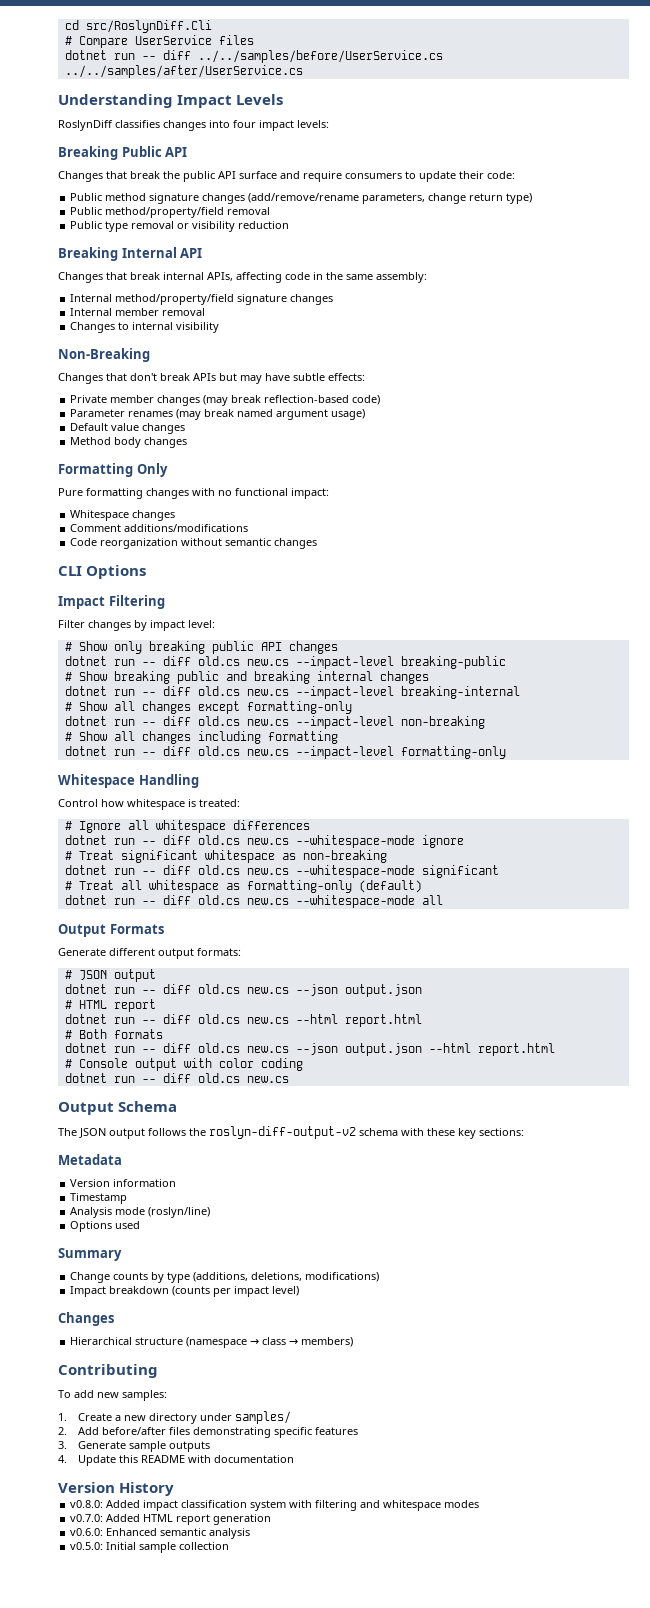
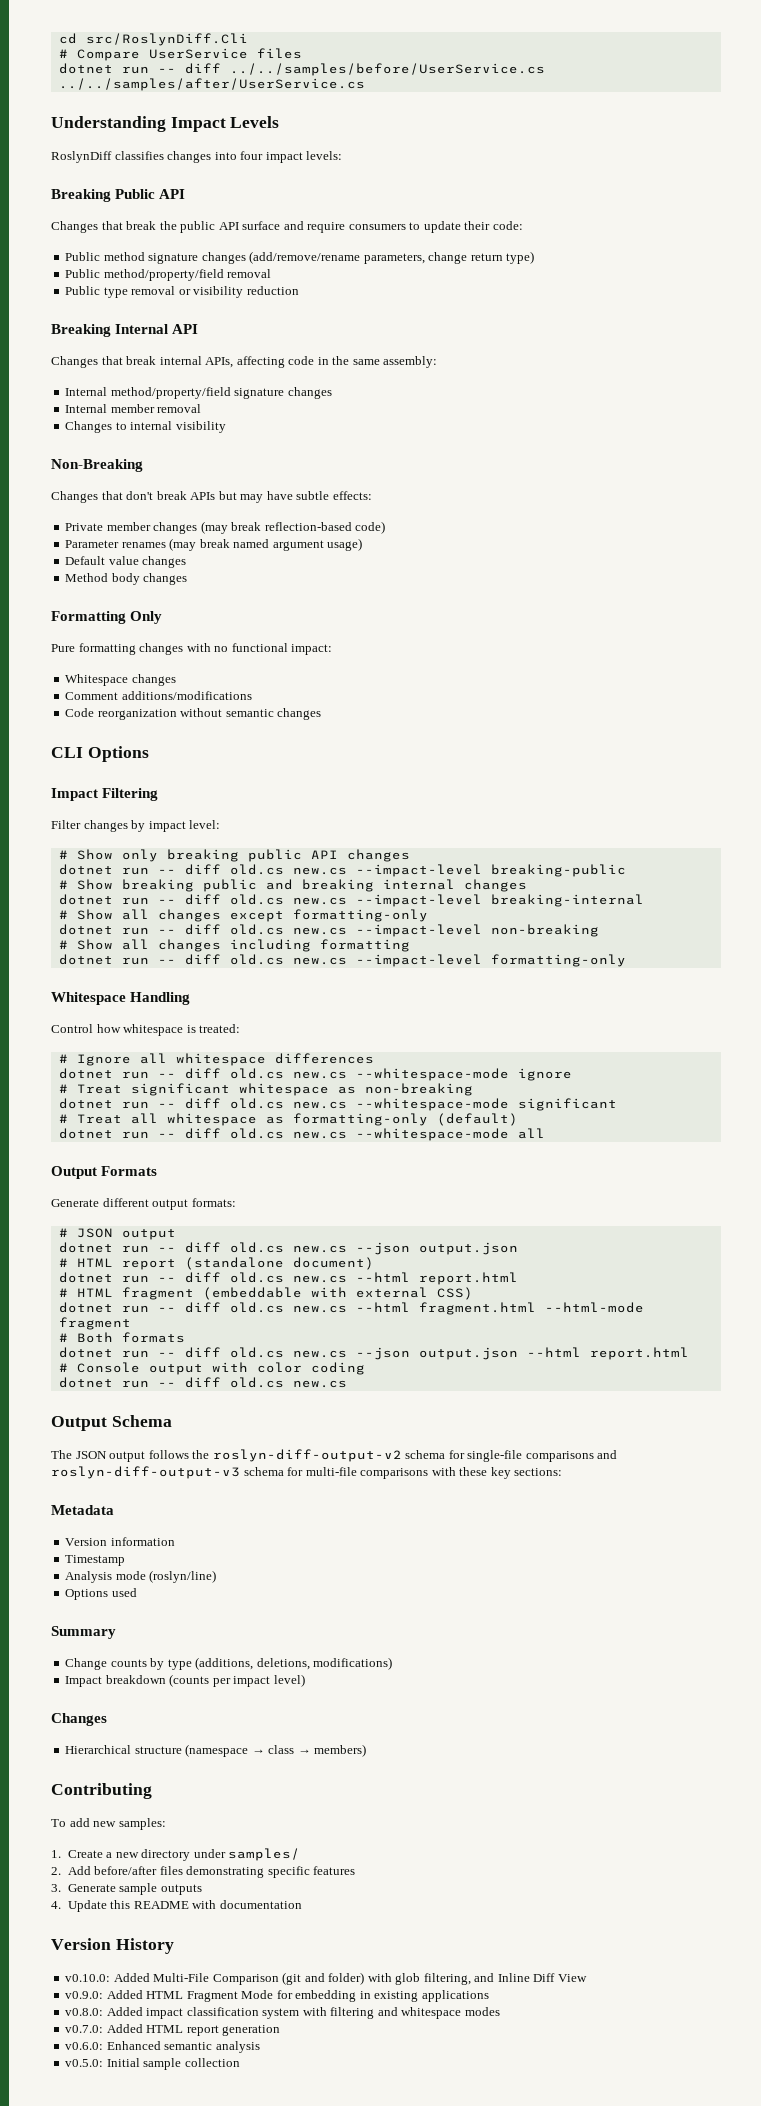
(156, 1005) none -> [184,1257,374,1270] (standalone document)
(422, 1020) none -> [58,1287,473,1300] [58,1302,644,1315] [58,1317,131,1330] // # HTML fragment (embeddable with external CSS) // dotnet run -- diff old.cs new.cs --html fragment.html --html-mode fragment
(398, 1132) none -> [448,1450,618,1462] [51,1466,429,1479] for single-file comparisons and roslyn-diff-output-v3 schema for multi-file comparisons
(175, 1489) none -> [65,1972,587,1985] [65,1990,489,2002] // v0.10.0: Added Multi-File Comparison (git and folder) with glob filtering, and Inline Diff View // v0.9.0: Added HTML Fragment Mode for embedding in existing applications

